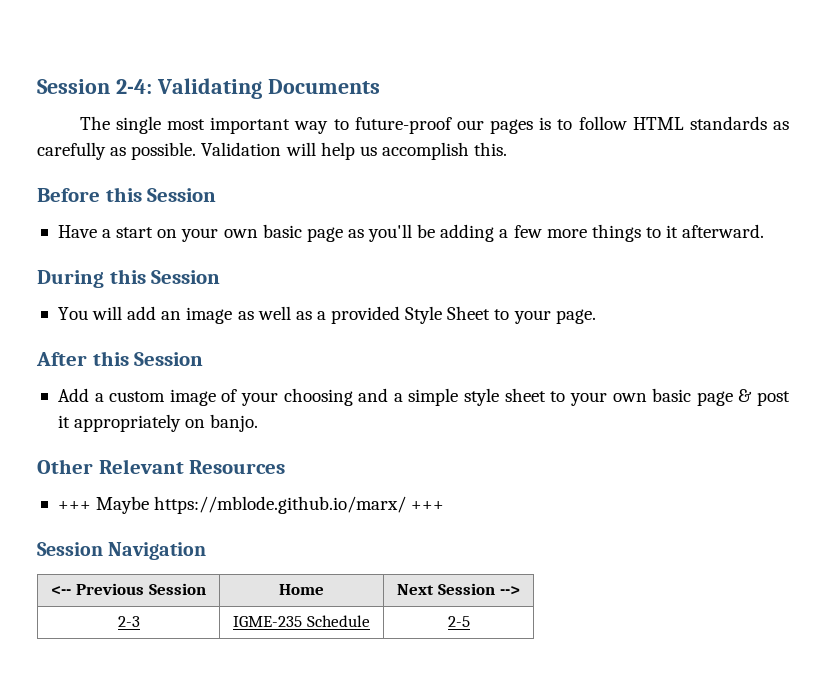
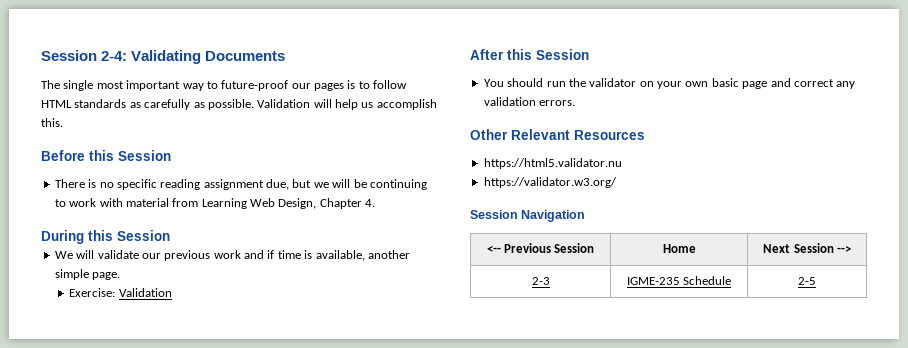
[57,225,154,238] Have a start -> [54,179,427,190] [54,198,376,209] [41,230,170,244] [54,250,410,261] [54,269,121,280] [69,288,172,297] [470,49,589,60] [483,78,637,87] There is no specific reading assignment due, but we will be continuing to work with material from Learning Web Design, Chapter 4. // During this Session // We will validate our previous work and if time is available, another simple page. // Exercise: Validation // After this Session // You should run the validator
[347,224,765,242] [37,269,221,288] [57,306,596,324] [36,351,204,366] [57,388,791,406] [57,414,259,432] as you'll be adding a few more things to it afterward. // During this Session // You will add an image as well as a provided Style Sheet to your page. // After this Session // Add a custom image of your choosing and a simple style sheet to your own basic page & post it appropriately on banjo. -> [770,78,856,89] [483,97,576,106] and correct any validation errors.
[57,496,445,514] +++ Maybe https://mblode.github.io/marx/ +++ -> [483,158,622,169] [483,177,617,188] https://html5.validator.nu // https://validator.w3.org/

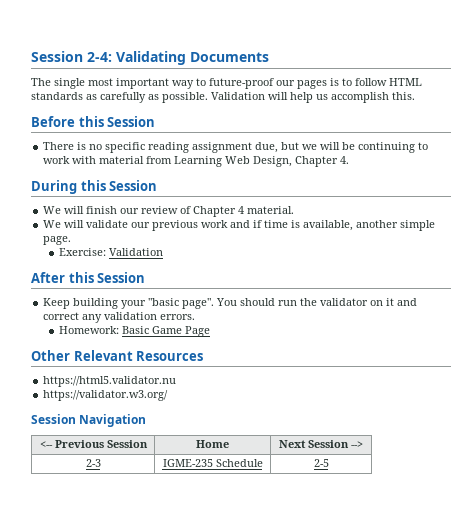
(170, 235) none -> [43,206,295,217] // We will finish our review of Chapter 4 material.
(589, 54) none -> [43,298,215,309] Keep building your "basic page".
[657,78,768,89] your own basic page -> [386,298,395,306] it
(576, 103) none -> [58,326,210,337] // Homework: Basic Game Page

